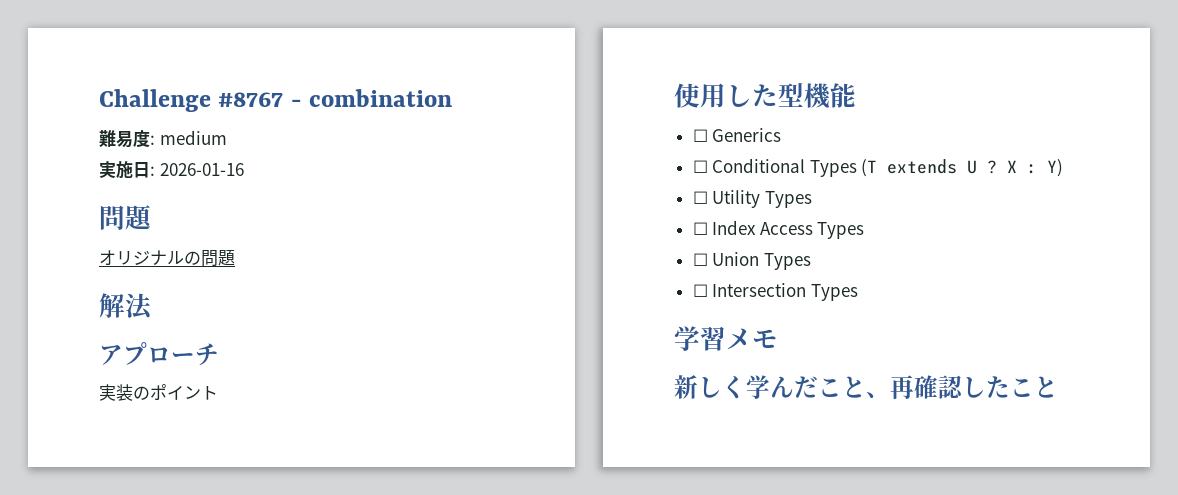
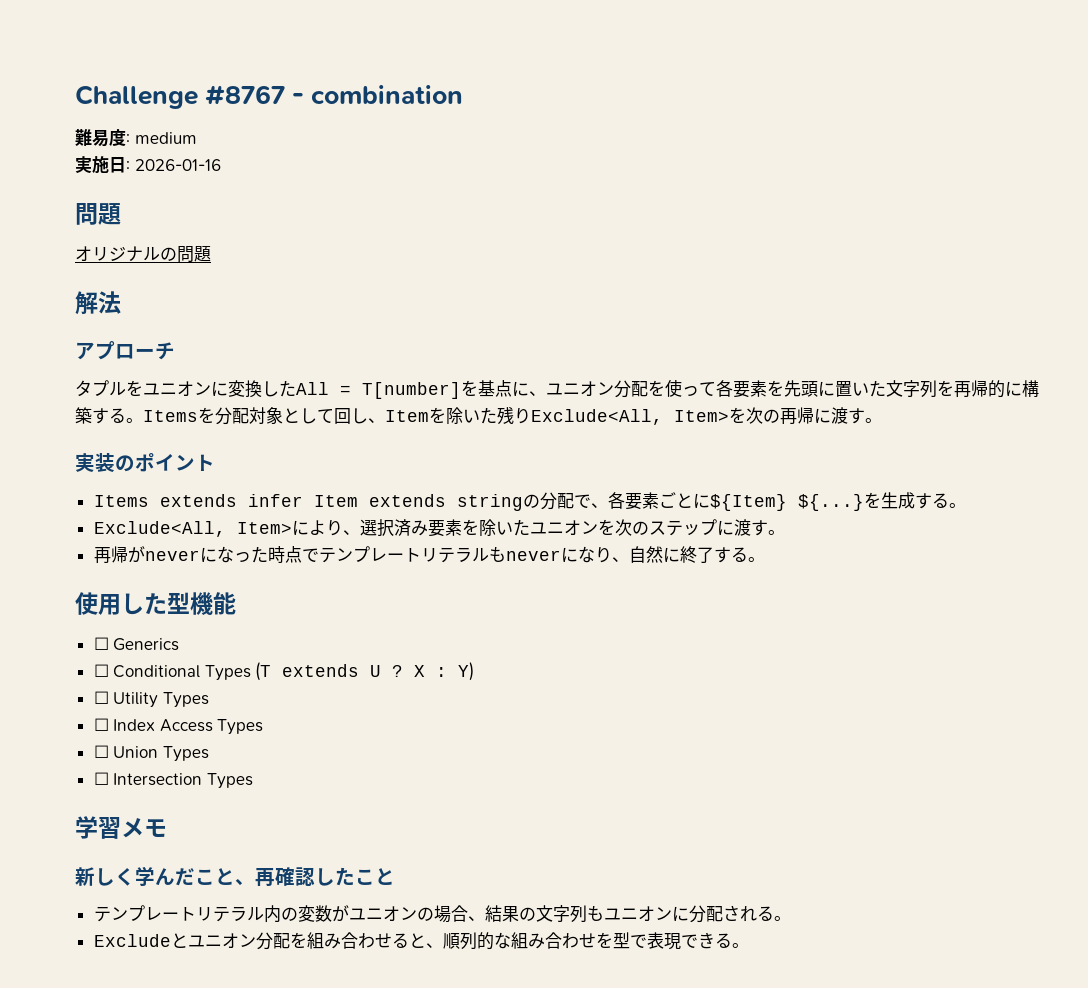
[99,384,218,401] 実装のポイント -> [75,379,1039,399] [75,407,882,425] [75,453,215,472] [93,492,966,511] [93,519,785,537] [93,546,765,564] タプルをユニオンに変換したAll = T[number]を基点に、ユニオン分配を使って各要素を先頭に置いた文字列を再帰的に構築する。Itemsを分配対象として回し、Itemを除いた残りExclude<All, Item>を次の再帰に渡す。 // 実装のポイント // Items extends infer Item extends stringの分配で、各要素ごとに${Item} ${...}を生成する。 // Exclude<All, Item>により、選択済み要素を除いたユニオンを次のステップに渡す。 // 再帰がneverになった時点でテンプレートリテラルもneverになり、自然に終了する。
(1058, 387) none -> [93,905,791,923] [93,932,749,950] // テンプレートリテラル内の変数がユニオンの場合、結果の文字列もユニオンに分配される。 // Excludeとユニオン分配を組み合わせると、順列的な組み合わせを型で表現できる。

